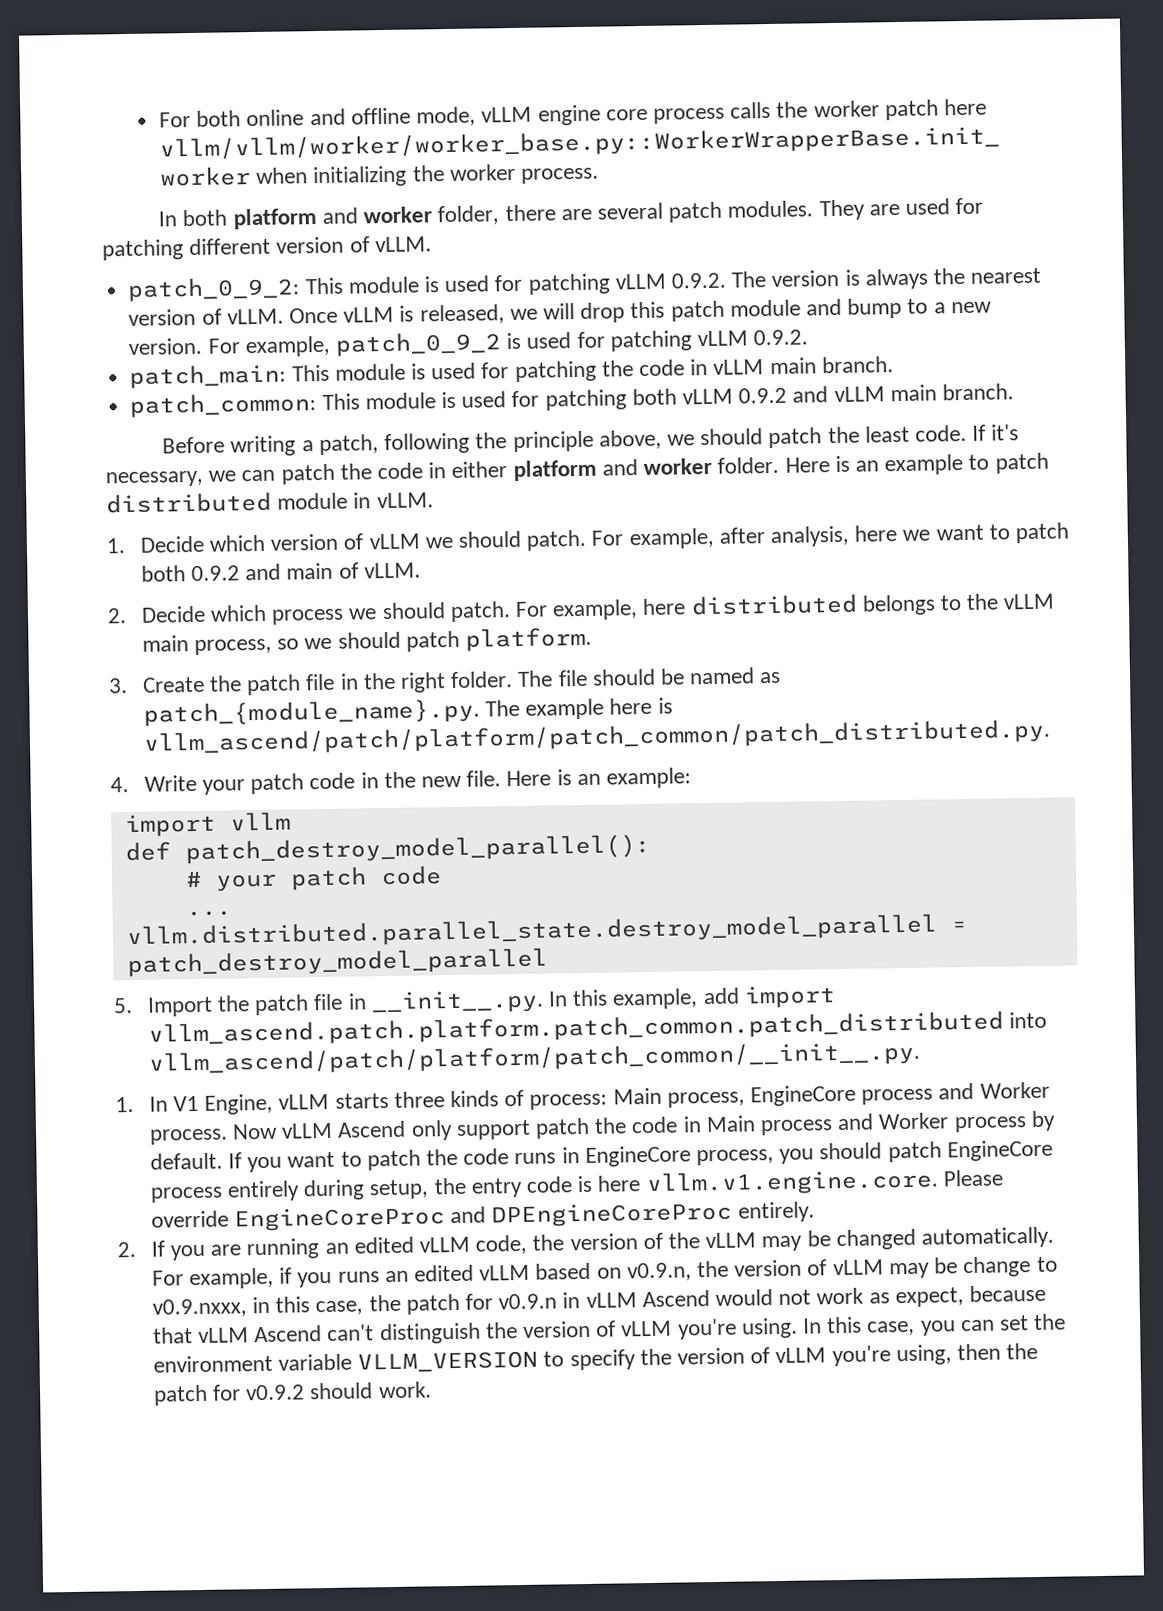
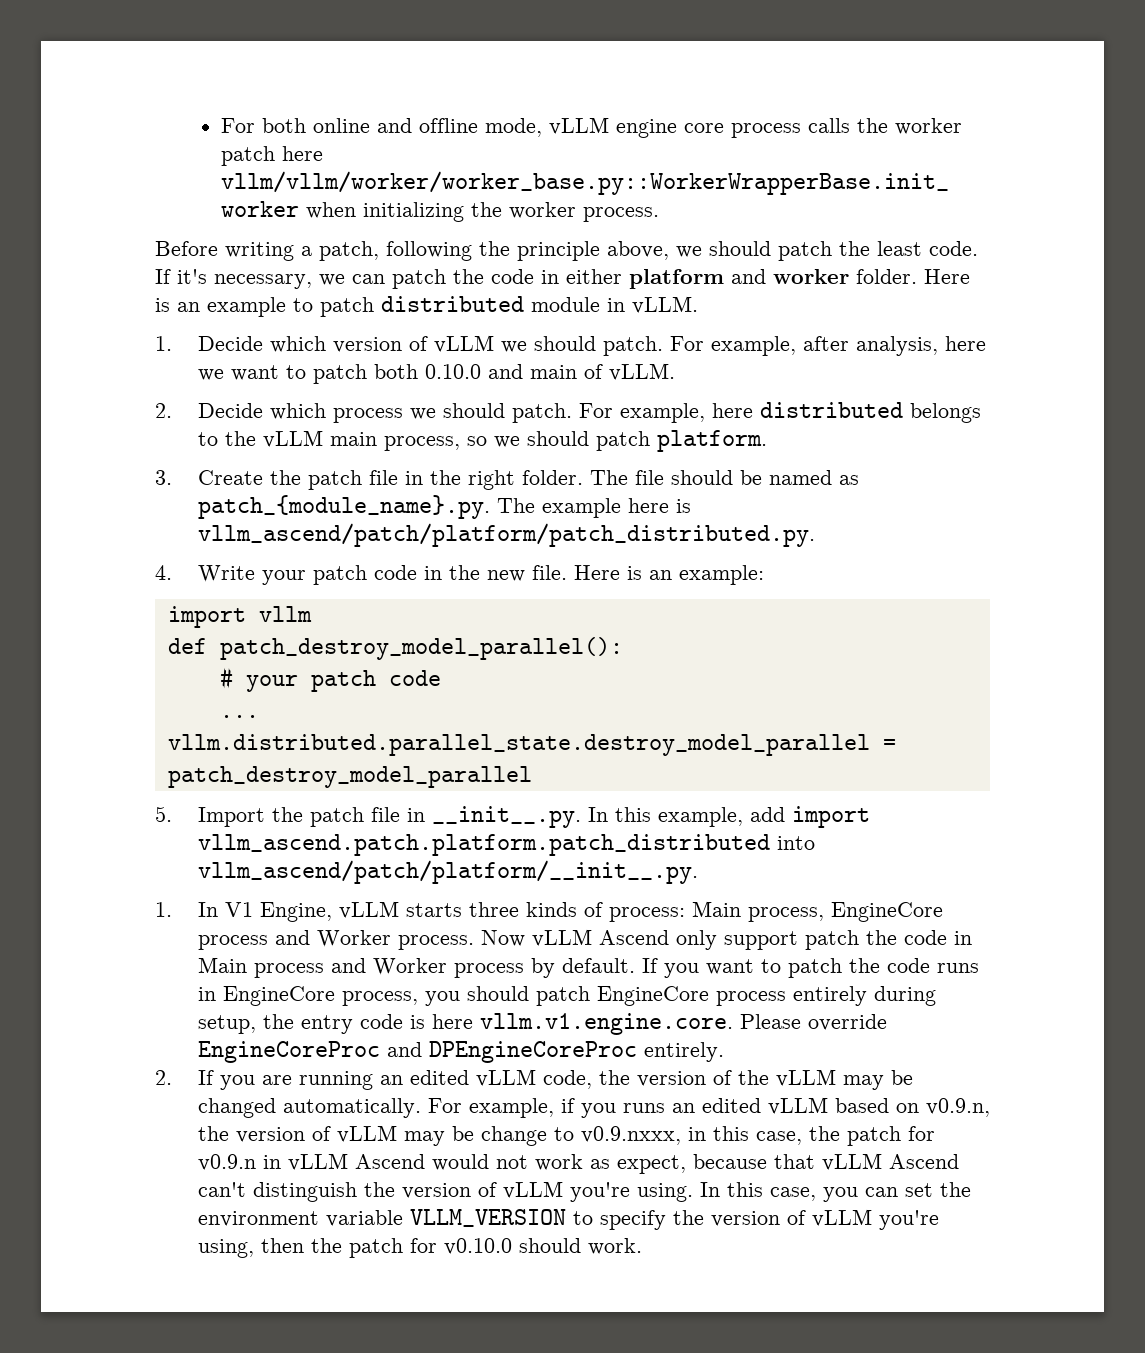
[158,197,984,230] [102,236,432,261] [127,267,1042,302] [128,297,992,326] [128,329,809,358] [129,356,894,389] [129,383,1015,418] // In both platform and worker folder, there are several patch modules. They are used for patching different version of vLLM. // patch_0_9_2: This module is used for patching vLLM 0.9.2. The version is always the nearest version of vLLM. Once vLLM is released, we will drop this patch module and bump to a new version. For example, patch_0_9_2 is used for patching vLLM 0.9.2. // patch_main: This module is used for patching the code in vLLM main branch. // patch_common: This module is used for patching both vLLM 0.9.2 and vLLM main branch. -> (660, 214) none
[190,565,240,582] 0.9.2 -> [424,364,481,379] 0.10.0
[142,718,1051,756] vllm_ascend/patch/platform/patch_common/patch_distributed.py. -> [197,523,815,547] vllm_ascend/patch/platform/patch_distributed.py.
[147,1010,1047,1047] [147,1040,921,1076] vllm_ascend.patch.platform.patch_common.patch_distributed into vllm_ascend/patch/platform/patch_common/__init__.py. -> [197,834,815,856] [197,860,698,884] vllm_ascend.patch.platform.patch_distributed into vllm_ascend/patch/platform/__init__.py.
[245,1384,306,1401] v0.9.2 -> [443,1238,512,1255] v0.10.0

